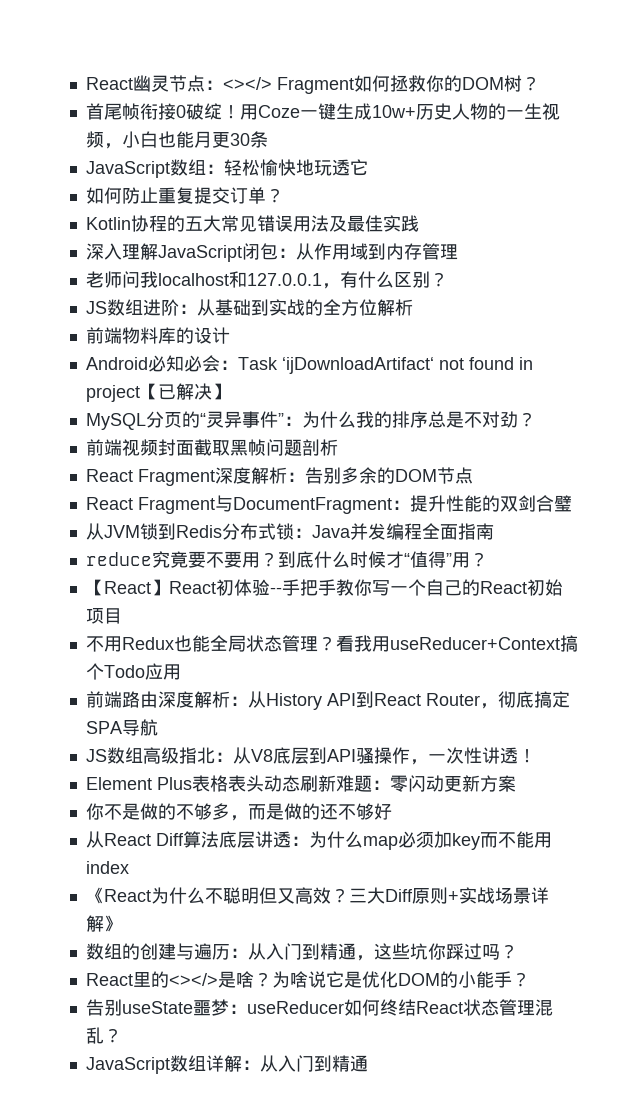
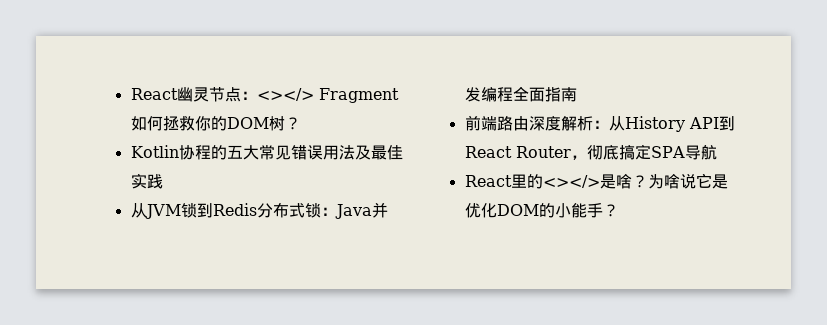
[85,103,560,120] [85,131,268,149] [85,159,368,178] [85,187,284,204] // 首尾帧衔接0破绽！用Coze一键生成10w+历史人物的一生视频，小白也能月更30条 // JavaScript数组：轻松愉快地玩透它 // 如何防止重复提交订单？ -> (301, 123) none
[85,243,458,262] [85,271,448,289] [85,299,413,316] [85,327,230,344] [85,355,533,374] [85,383,230,402] [85,411,536,430] [85,439,338,456] [85,467,473,486] [85,495,572,514] // 深入理解JavaScript闭包：从作用域到内存管理 // 老师问我localhost和127.0.0.1，有什么区别？ // JS数组进阶：从基础到实战的全方位解析 // 前端物料库的设计 // Android必知必会：Task ‘ijDownloadArtifact‘ not found in project【已解决】 // MySQL分页的“灵异事件”：为什么我的排序总是不对劲？ // 前端视频封面截取黑帧问题剖析 // React Fragment深度解析：告别多余的DOM节点 // React Fragment与DocumentFragment：提升性能的双剑合璧 -> (163, 181) none
[85,551,488,568] [85,579,563,596] [85,608,122,624] [85,635,578,652] [85,663,181,680] // reduce究竟要不要用？到底什么时候才“值得”用？ // 【React】React初体验--手把手教你写一个自己的React初始项目 // 不用Redux也能全局状态管理？看我用useReducer+Context搞个Todo应用 -> (577, 94) none
[85,747,536,765] [85,775,516,792] [85,803,392,821] [85,831,552,850] [85,861,129,874] [85,887,549,904] [85,915,122,932] [85,943,518,961] // JS数组高级指北：从V8底层到API骚操作，一次性讲透！ // Element Plus表格表头动态刷新难题：零闪动更新方案 // 你不是做的不够多，而是做的还不够好 // 从React Diff算法底层讲透：为什么map必须加key而不能用index // 《React为什么不聪明但又高效？三大Diff原则+实战场景详解》 // 数组的创建与遍历：从入门到精通，这些坑你踩过吗？ -> (717, 152) none
[85,999,553,1016] [85,1027,122,1044] [85,1055,368,1074] // 告别useState噩梦：useReducer如何终结React状态管理混乱？ // JavaScript数组详解：从入门到精通 -> (619, 210) none

